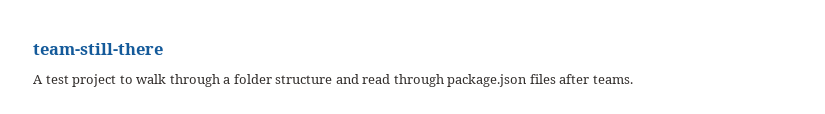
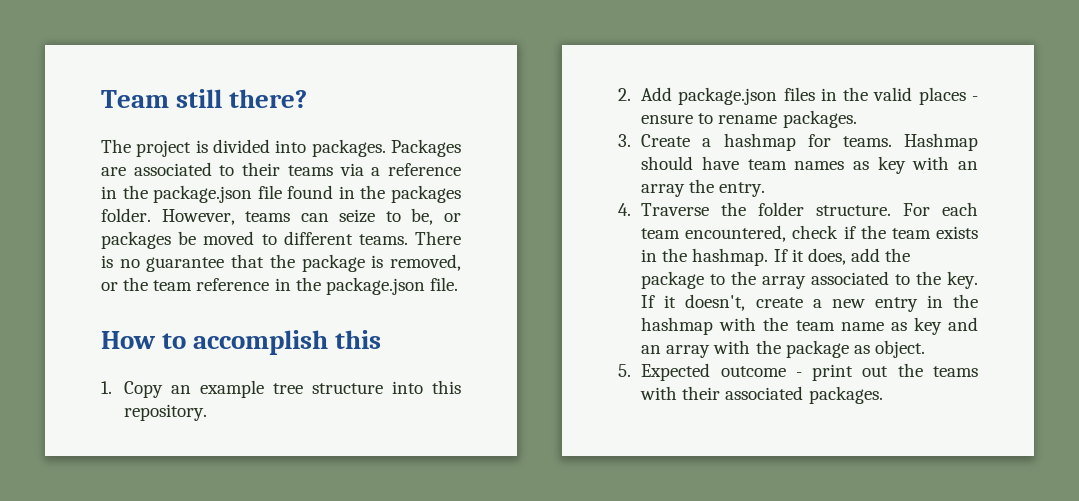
[33,43,163,55] [33,74,633,87] team-still-there // A test project to walk through a folder structure and read through package.json files after teams. -> [101,89,308,108] [101,139,462,157] [101,162,461,176] [101,185,461,203] [101,208,461,225] [101,231,461,249] [101,254,462,272] [101,277,458,295] [101,330,382,355] [101,380,462,398] [124,404,208,421] [618,87,978,105] [641,110,857,128] [618,133,978,151] [641,156,978,174] [641,179,766,197] [618,202,978,216] [641,225,978,242] [641,248,911,266] [641,271,978,289] [641,294,978,312] [641,317,978,335] [641,340,925,358] [618,363,978,381] [640,386,883,404] Team still there? // The project is divided into packages. Packages are associated to their teams via a reference in the package.json file found in the packages folder. However, teams can seize to be, or packages be moved to different teams. There is no guarantee that the package is removed, or the team reference in the package.json file. // How to accomplish this // 1. Copy an example tree structure into this repository. // 2. Add package.json files in the valid places - ensure to rename packages. // 3. Create a hashmap for teams. Hashmap should have team names as key with an array the entry. // 4. Traverse the folder structure. For each team encountered, check if the team exists in the hashmap. If it does, add the package to the array associated to the key. If it doesn't, create a new entry in the hashmap with the team name as key and an array with the package as object. // 5. Expected outcome - print out the teams with their associated packages.

